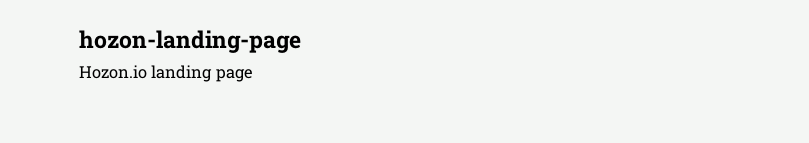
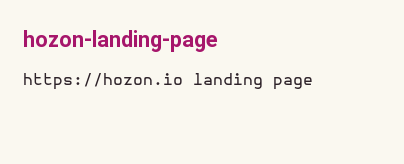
[79,65,147,79] Hozon.io -> [23,73,183,90] https://hozon.io

